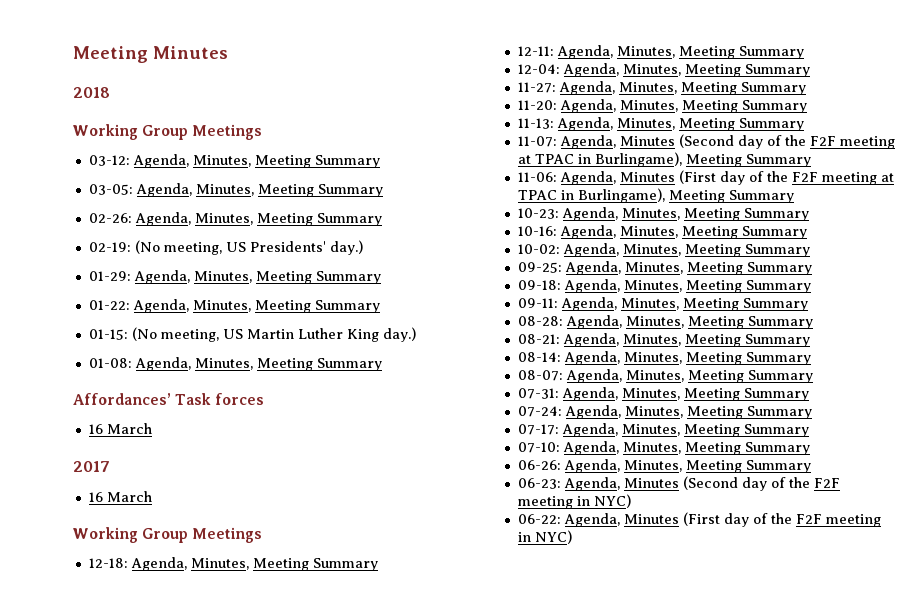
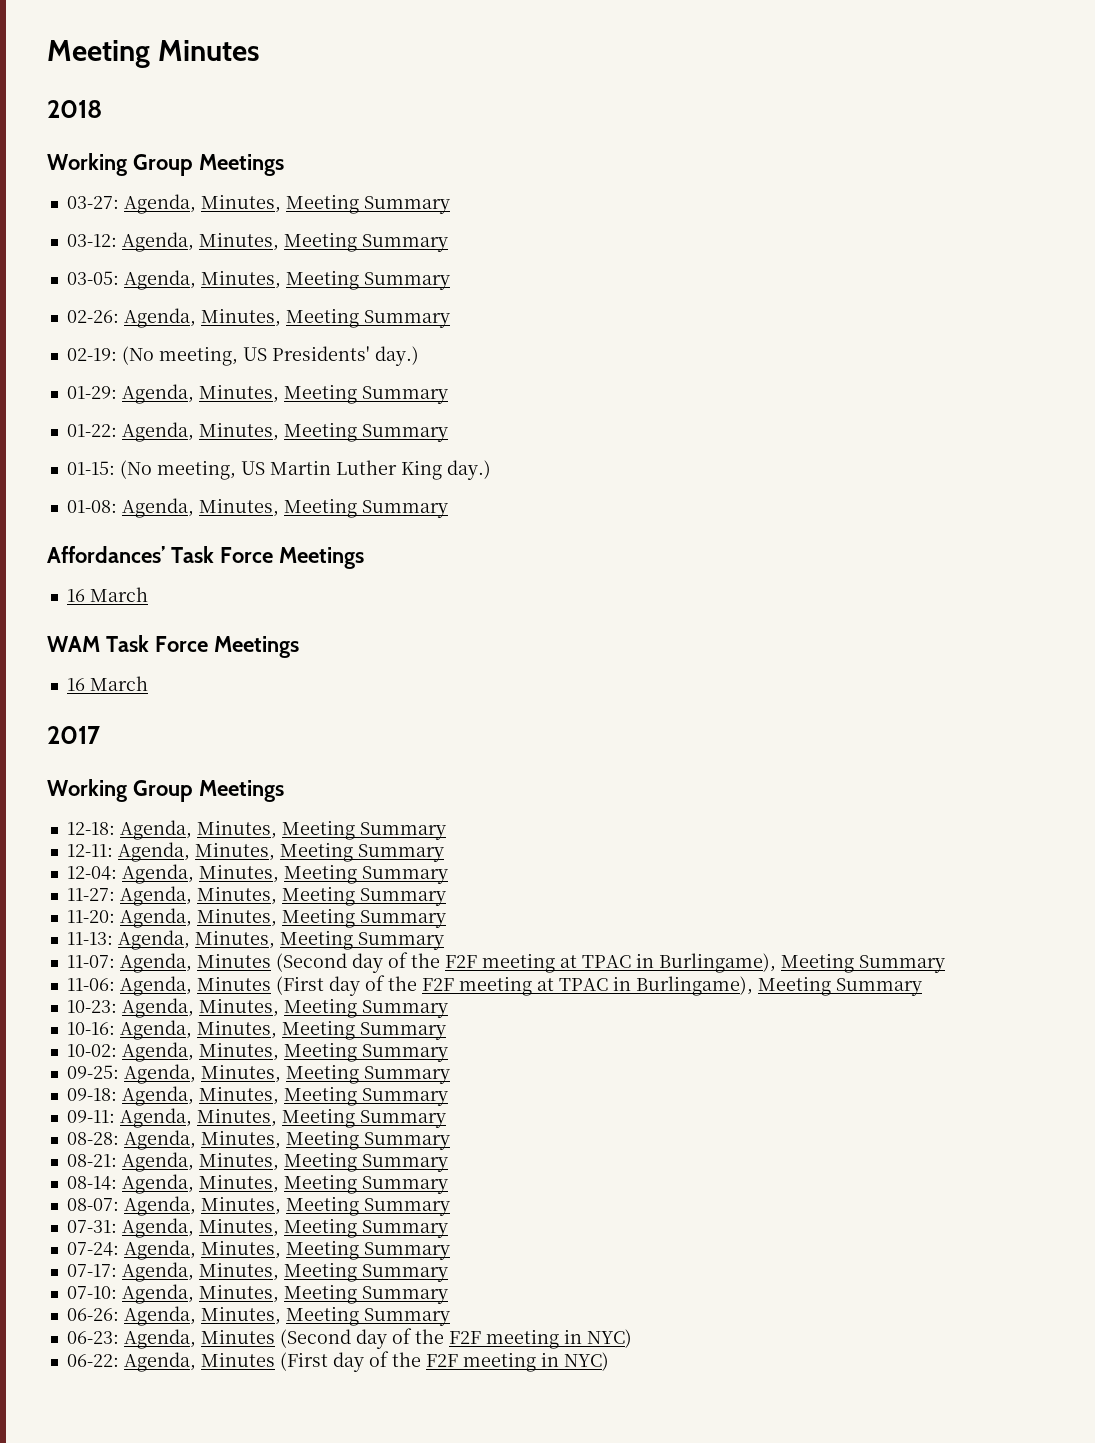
(263, 132) none -> [66,194,450,214] // 03-27: Agenda, Minutes, Meeting Summary
[215,393,265,405] forces -> [219,547,364,569] [66,587,148,602] [47,635,299,658] Force Meetings // 16 March // WAM Task Force Meetings
[88,491,152,502] // 16 March -> (100, 735) none

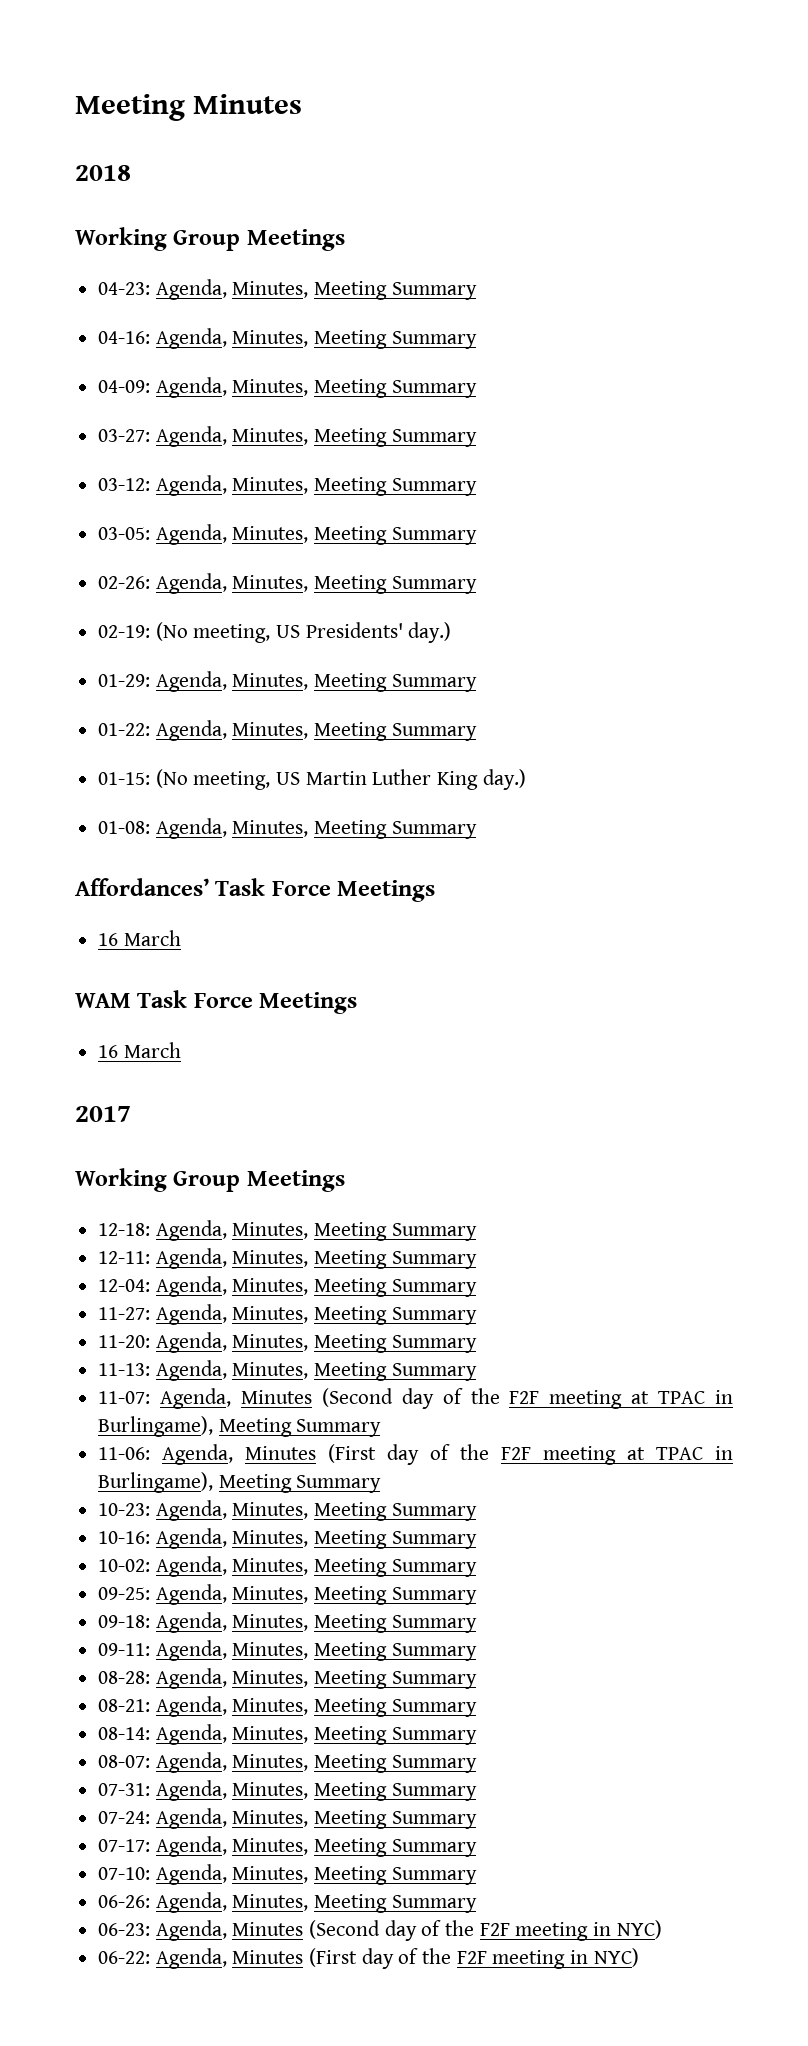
(284, 165) none -> [98,279,477,300] [98,328,477,349] [98,377,477,398] // 04-23: Agenda, Minutes, Meeting Summary // 04-16: Agenda, Minutes, Meeting Summary // 04-09: Agenda, Minutes, Meeting Summary

